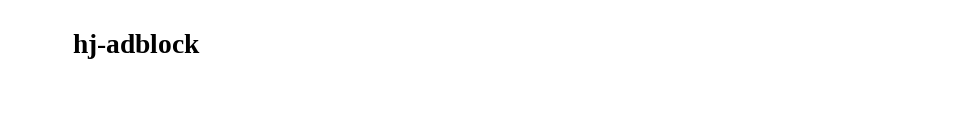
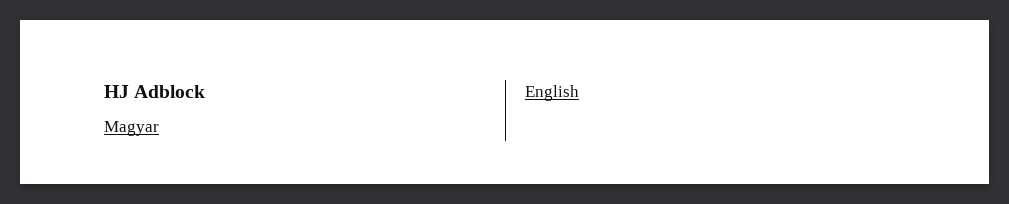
[73,34,200,59] hj-adblock -> [104,85,206,98] [104,121,159,136] [525,85,579,101] HJ Adblock // Magyar // English

